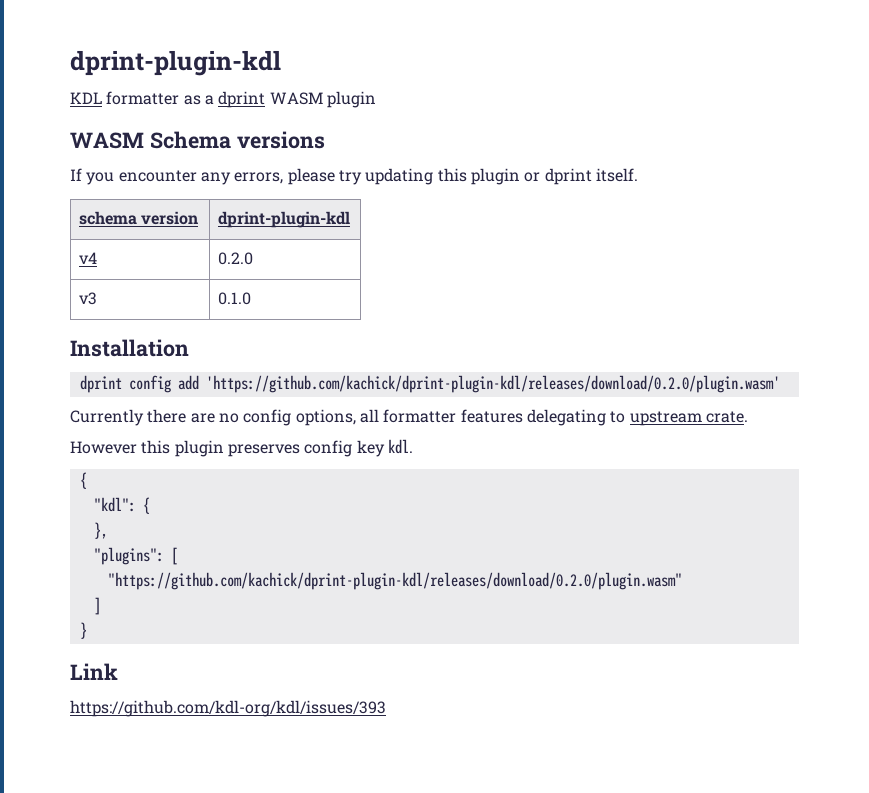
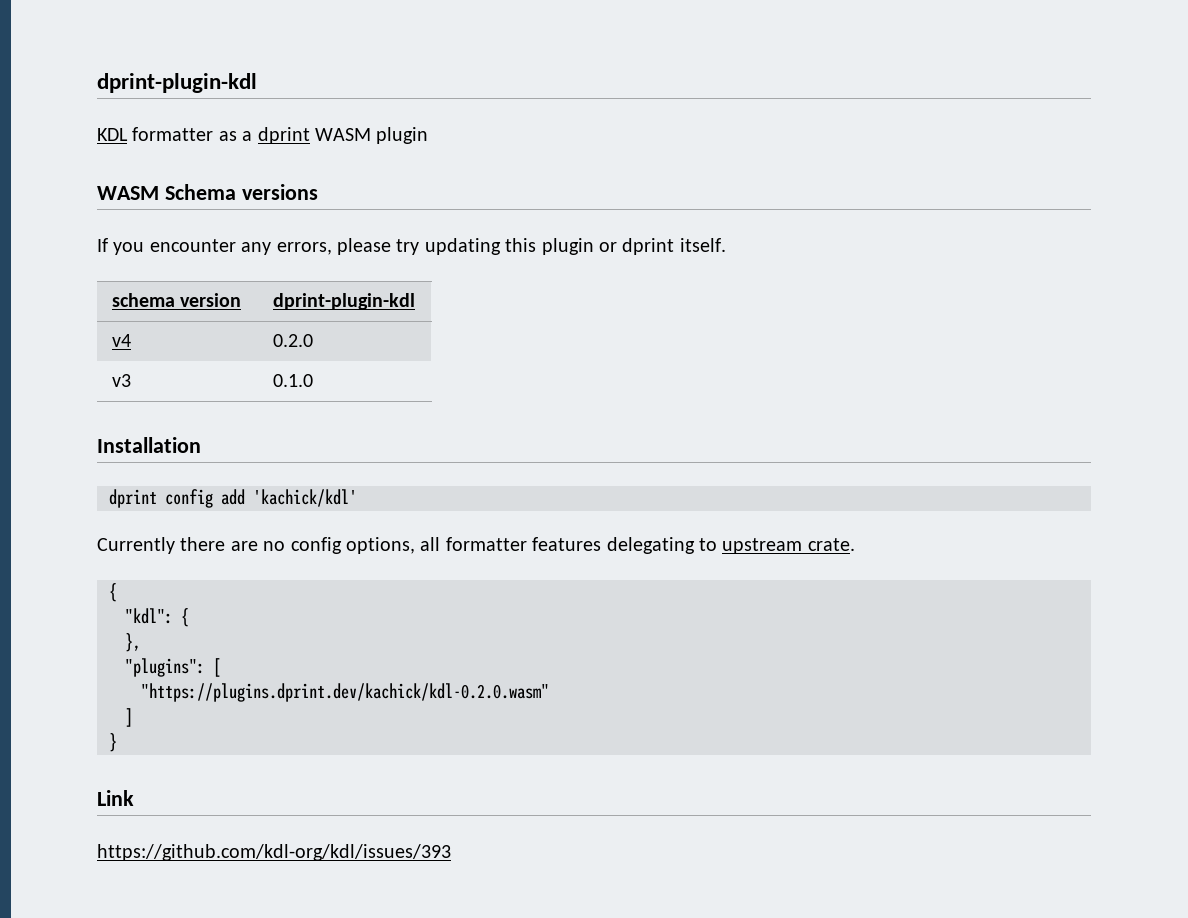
[205,375,780,393] 'https://github.com/kachick/dprint-plugin-kdl/releases/download/0.2.0/plugin.wasm' -> [253,489,357,507] 'kachick/kdl'
[70,439,413,457] // However this plugin preserves config key kdl. -> (855, 544) none
[107,572,682,590] "https://github.com/kachick/dprint-plugin-kdl/releases/download/0.2.0/plugin.wasm" -> [141,683,549,702] "https://plugins.dprint.dev/kachick/kdl-0.2.0.wasm"

